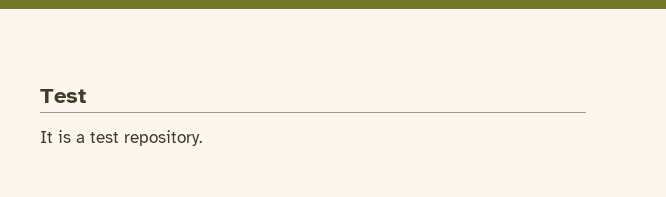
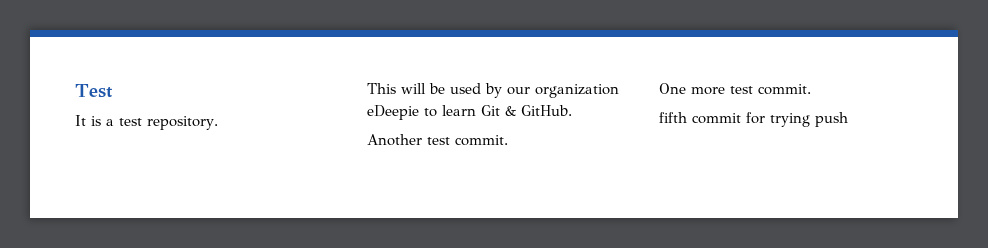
(202, 138) none -> [367,83,619,98] [367,105,572,120] [367,134,508,146] [659,83,811,95] [659,112,848,127] // This will be used by our organization eDeepie to learn Git & GitHub. // Another test commit. // One more test commit. // fifth commit for trying push

